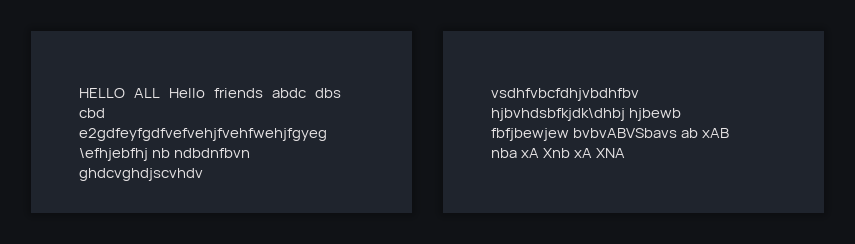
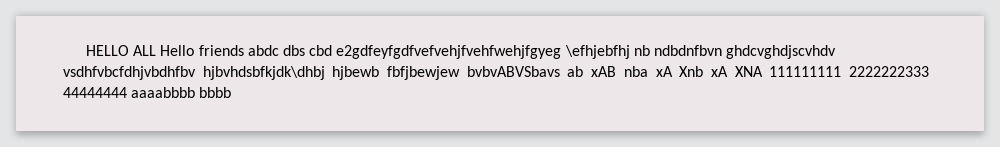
(626, 153) none -> [769,66,930,77] [63,87,232,98] 111111111 2222222333 44444444 aaaabbbb bbbb

